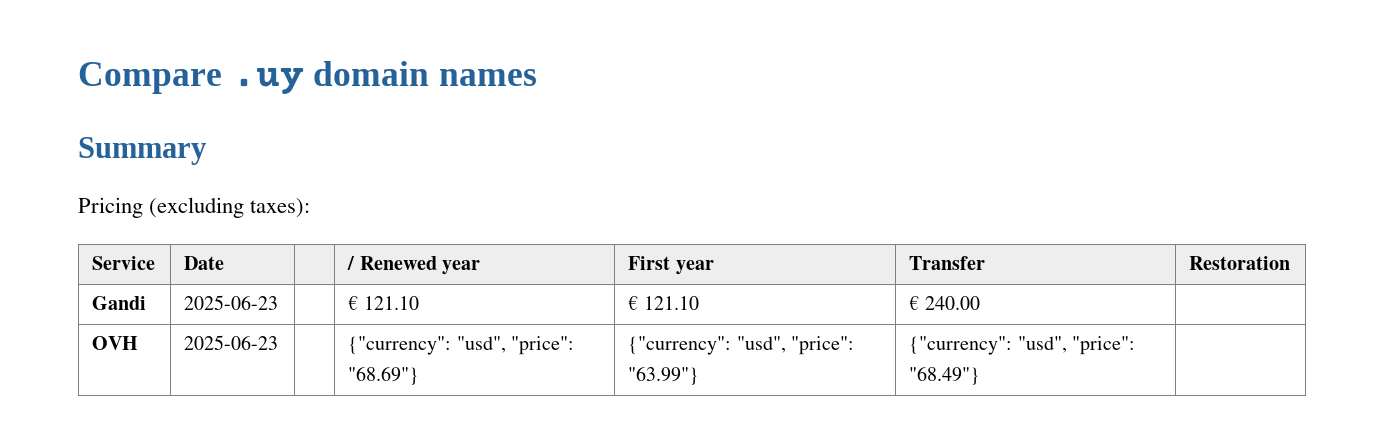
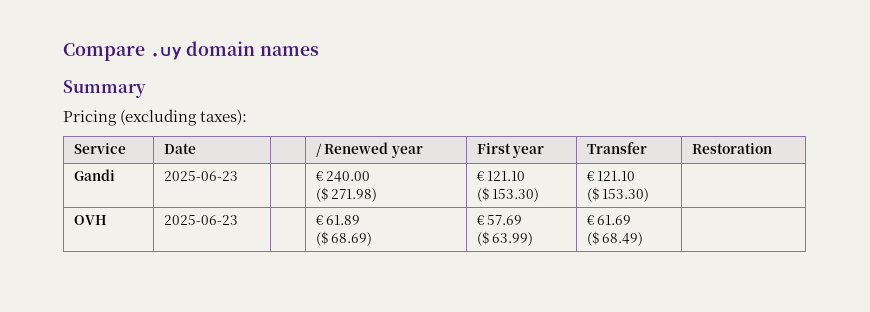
[363,296,419,310] [628,296,699,310] [909,296,980,310] 121.10 | € 121.10 | € 240.00 -> [326,171,371,182] [315,187,378,202] [476,171,526,181] [476,187,540,202] [586,171,636,181] [586,187,650,202] 240.00 // ($ 271.98) | € 121.10 // ($ 153.30) | € 121.10 // ($ 153.30)
[348,336,575,355] [348,366,420,385] [628,336,855,355] [628,366,700,385] [909,336,1136,355] [909,366,981,385] {"currency": "usd", "price": "68.69"} | {"currency": "usd", "price": "63.99"} | {"currency": "usd", "price": "68.49"} -> [315,215,361,225] [315,231,373,246] [476,215,523,225] [476,231,534,246] [586,215,632,225] [586,231,644,246] € 61.89 // ($ 68.69) | € 57.69 // ($ 63.99) | € 61.69 // ($ 68.49)

